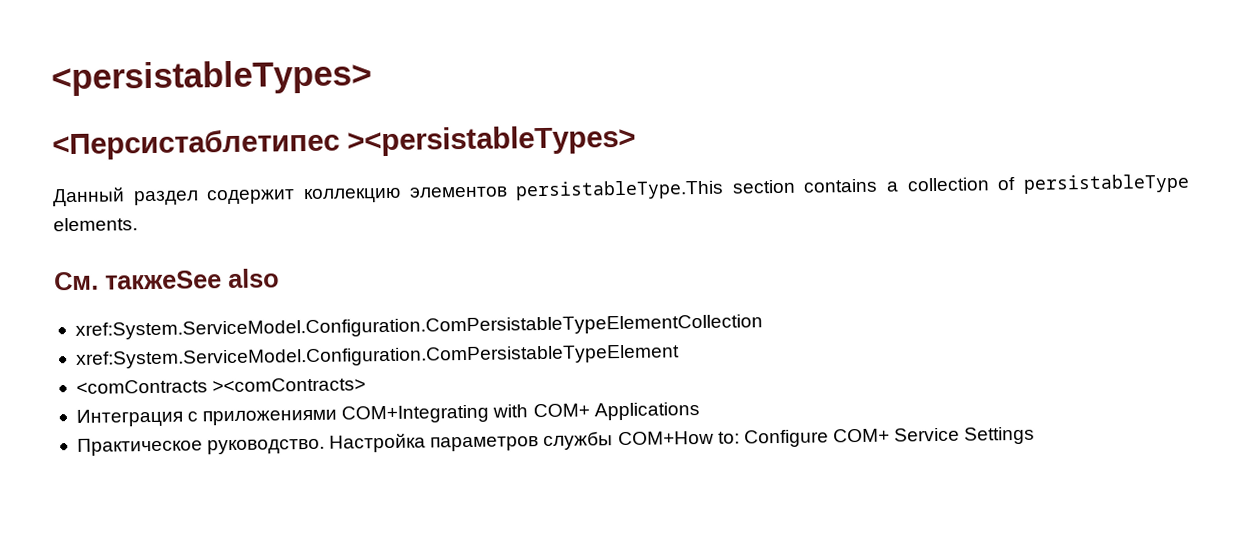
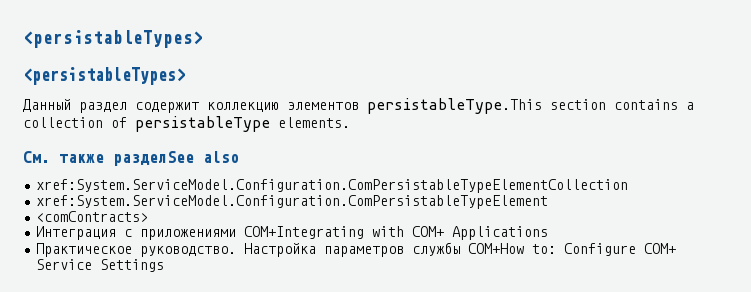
[51,59,372,97] [52,124,636,161] <persistableTypes> // <Персистаблетипес ><persistableTypes> -> [23,30,203,48] [23,67,185,85] <persistableTypes> // <persistableTypes>
[105,270,222,290] такжеSee -> [59,151,194,166] также разделSee
[75,377,367,394] <comContracts ><comContracts> -> [36,211,149,222] <comContracts>

